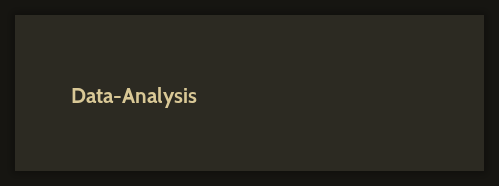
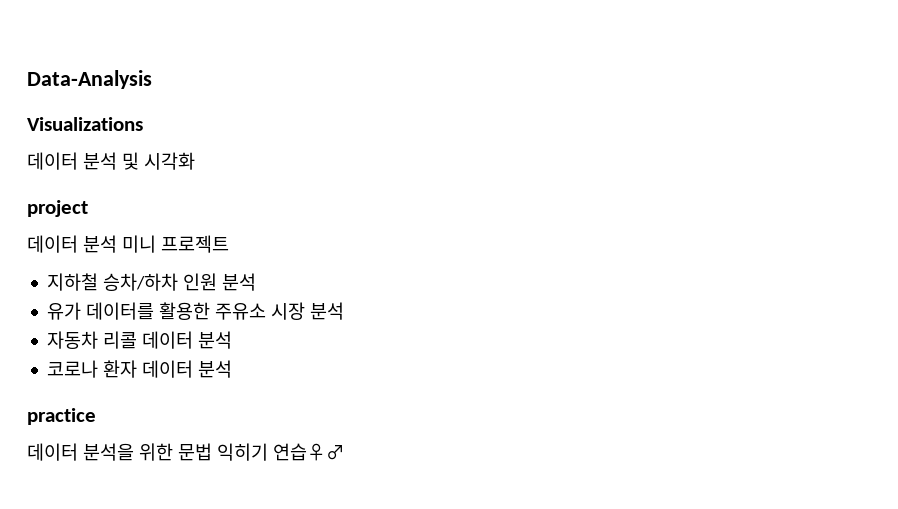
(197, 97) none -> [27,117,143,131] [27,152,195,170] [27,200,88,217] [27,235,229,253] [47,273,257,291] [47,302,345,320] [47,331,233,349] [47,360,233,378] [27,408,96,425] [27,443,345,461] // Visualizations // 데이터 분석 및 시각화 // project // 데이터 분석 미니 프로젝트 // 지하철 승차/하차 인원 분석 // 유가 데이터를 활용한 주유소 시장 분석 // 자동차 리콜 데이터 분석 // 코로나 환자 데이터 분석 // practice // 데이터 분석을 위한 문법 익히기 연습♀♂

